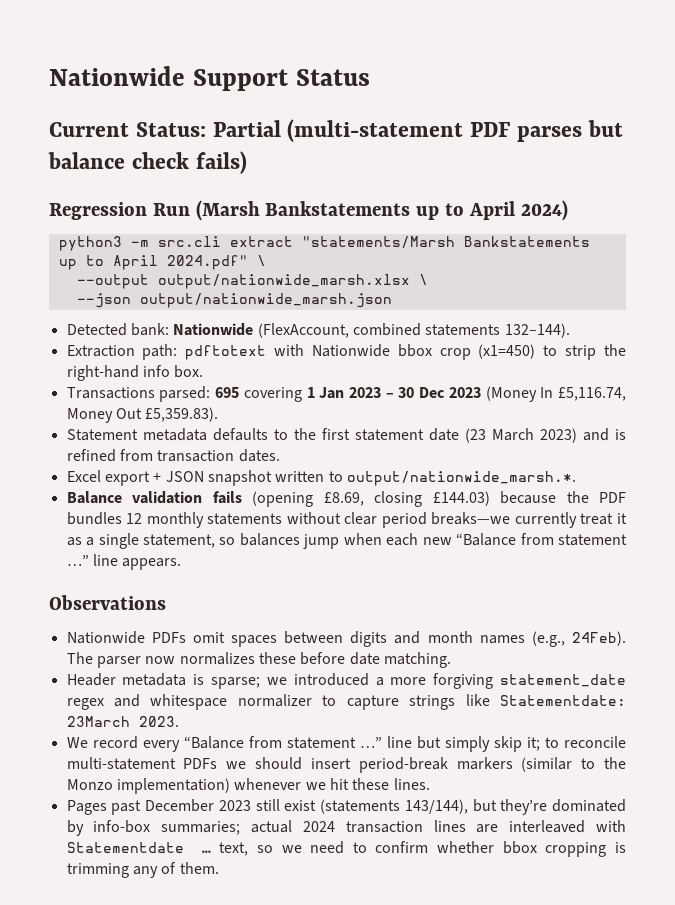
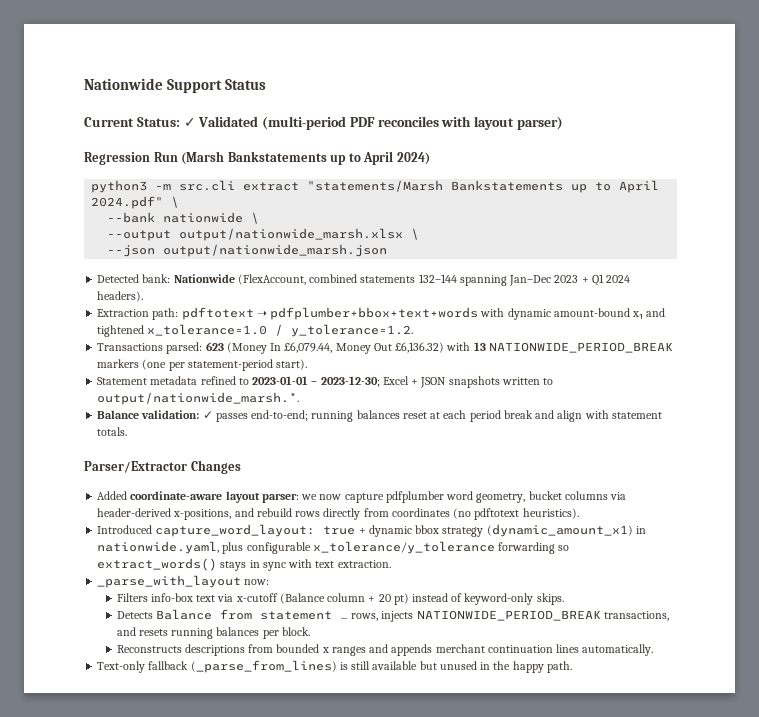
[212,119,623,142] [48,151,247,174] Partial (multi-statement PDF parses but balance check fails) -> [183,116,564,130] ✓ Validated (multi-period PDF reconciles with layout parser)
(266, 260) none -> [107,212,260,224] // --bank nationwide \
[504,323,570,338] [66,344,626,360] [66,365,204,381] [66,386,481,402] 132–144). // Extraction path: pdftotext with Nationwide bbox crop (x1=450) to strip the right-hand info box. // Transactions parsed: 695 covering 1 Jan 2023 – 30 Dec 2023 -> [418,274,631,286] [97,291,144,302] [97,307,666,320] [97,324,414,337] [97,342,224,354] 132–144 spanning Jan–Dec 2023 + Q1 2024 headers). // Extraction path: pdftotext ➝ pdfplumber+bbox+text+words with dynamic amount-bound x₁ and tightened x_tolerance=1.0 / y_tolerance=1.2. // Transactions parsed: 623
[558,387,626,401] £5,116.74, -> [284,342,333,353] £6,079.44,
[145,407,219,422] [66,428,626,443] [66,449,280,462] [66,470,150,486] £5,359.83). // Statement metadata defaults to the first statement date (23 March 2023) and is refined from transaction dates. // Excel export -> [395,342,673,353] [97,359,308,371] [97,376,409,387] £6,136.32) with 13 NATIONWIDE_PERIOD_BREAK markers (one per statement-period start). // Statement metadata refined to 2023-01-01 – 2023-12-30; Excel
[207,470,272,486] snapshot -> [448,376,500,388] snapshots
[132,491,626,507] [66,512,627,528] [66,533,627,549] [66,554,182,570] [49,595,166,610] [66,631,626,647] [66,652,451,668] [66,673,626,689] [66,694,626,710] [66,716,179,727] [66,736,627,752] [66,757,626,773] [66,778,430,794] [66,799,627,815] [66,820,626,836] [66,841,626,857] [66,862,219,878] validation fails (opening £8.69, closing £144.03) because the PDF bundles 12 monthly statements without clear period breaks—we currently treat it as a single statement, so balances jump when each new “Balance from statement …” line appears. // Observations // Nationwide PDFs omit spaces between digits and month names (e.g., 24Feb). The parser now normalizes these before date matching. // Header metadata is sparse; we introduced a more forgiving statement_date regex and whitespace normalizer to capture strings like Statementdate: 23March 2023. // We record every “Balance from statement …” line but simply skip it; to reconcile multi-statement PDFs we should insert period-break markers (similar to the Monzo implementation) whenever we hit these lines. // Pages past December 2023 still exist (statements 143/144), but they’re dominated by info-box summaries; actual 2024 transaction lines are interleaved with Statementdate … text, so we need to confirm whether bbox cropping is trimming any of them. -> [141,410,662,422] [97,427,128,436] [84,460,241,474] [97,491,627,503] [97,508,579,520] [97,524,646,537] [97,541,570,554] [97,558,391,571] [97,575,270,588] [116,593,564,605] [116,609,669,622] [116,627,310,639] [116,644,654,656] [97,660,572,673] validation: ✓ passes end-to-end; running balances reset at each period break and align with statement totals. // Parser/Extractor Changes // Added coordinate-aware layout parser: we now capture pdfplumber word geometry, bucket columns via header-derived x-positions, and rebuild rows directly from coordinates (no pdftotext heuristics). // Introduced capture_word_layout: true + dynamic bbox strategy (dynamic_amount_x1) in nationwide.yaml, plus configurable x_tolerance/y_tolerance forwarding so extract_words() stays in sync with text extraction. // _parse_with_layout now: // Filters info-box text via x-cutoff (Balance column + 20 pt) instead of keyword-only skips. // Detects Balance from statement … rows, injects NATIONWIDE_PERIOD_BREAK transactions, and resets running balances per block. // Reconstructs descriptions from bounded x ranges and appends merchant continuation lines automatically. // Text-only fallback (_parse_from_lines) is still available but unused in the happy path.

